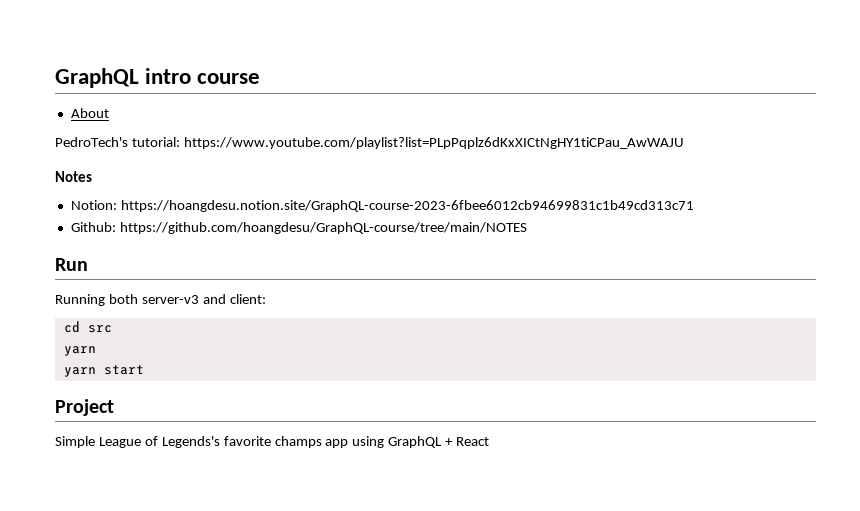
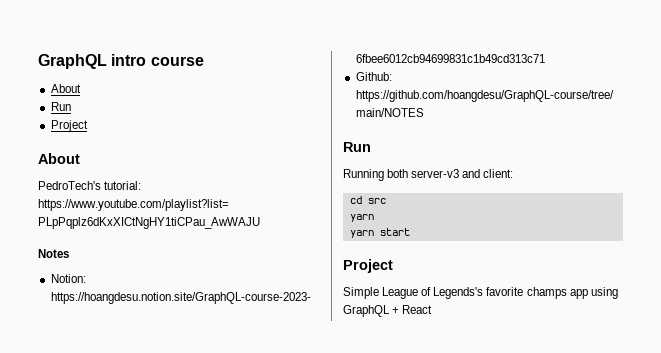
(109, 113) none -> [50,102,71,111] [50,120,88,132] [38,153,80,164] // Run // Project // About

